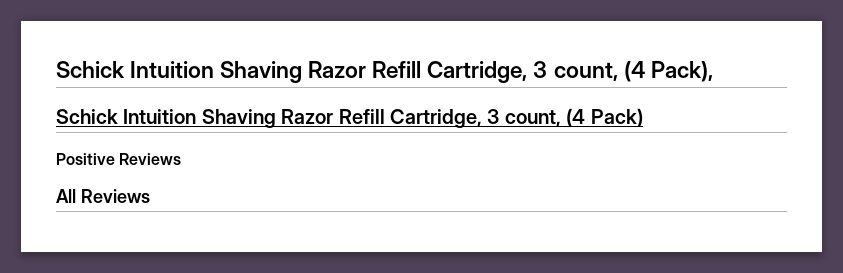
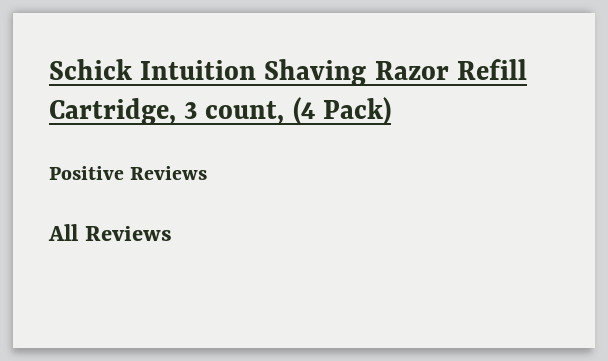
[56,61,713,83] [56,108,586,128] Schick Intuition Shaving Razor Refill Cartridge, 3 count, (4 Pack), // Schick Intuition Shaving Razor Refill Cartridge, 3 count, (4 -> [49,59,527,86] [49,97,315,126] Schick Intuition Shaving Razor Refill Cartridge, 3 count, (4

